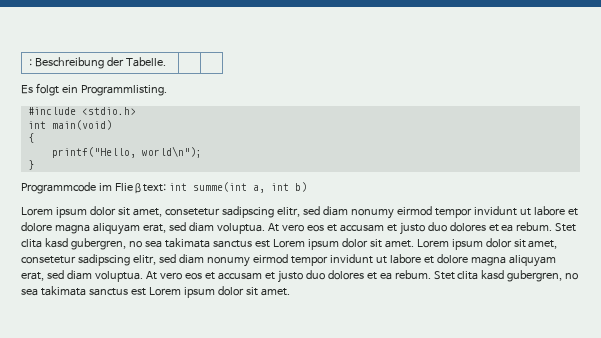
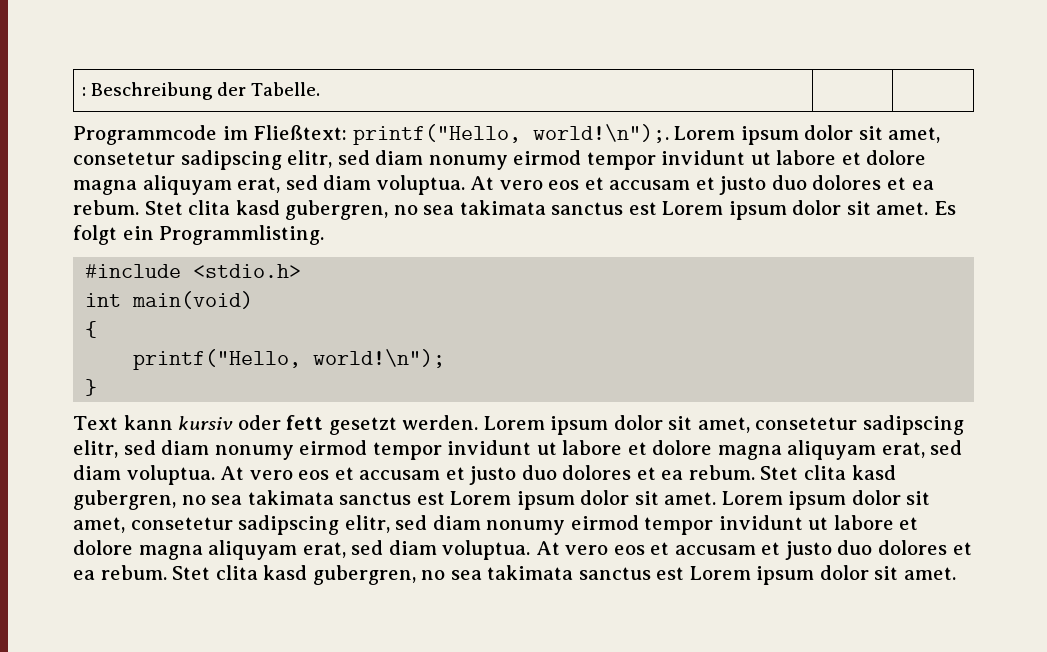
(167, 62) none -> [73,124,941,145] [73,150,927,170] [73,175,934,195] [73,200,929,220] Programmcode im Fließtext: printf("Hello, world!\n");. Lorem ipsum dolor sit amet, consetetur sadipscing elitr, sed diam nonumy eirmod tempor invidunt ut labore et dolore magna aliquyam erat, sed diam voluptua. At vero eos et accusam et justo duo dolores et ea rebum. Stet clita kasd gubergren, no sea takimata sanctus est Lorem ipsum dolor sit amet.
[141,146,202,158] world\n"); -> [313,349,446,368] world!\n");
[21,182,307,194] Programmcode im Fließtext: int summe(int a, int b) // -> [73,415,479,435] Text kann kursiv oder fett gesetzt werden.

